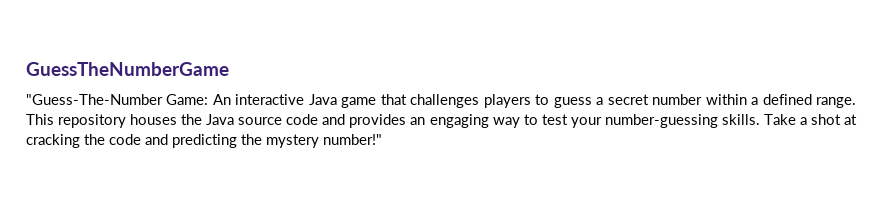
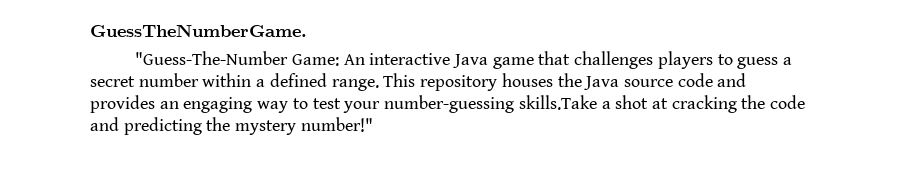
[26,62,229,76] GuessTheNumberGame -> [90,24,307,37] GuessTheNumberGame.
[721,114,796,125] skills. Take -> [518,95,597,110] skills.Take

